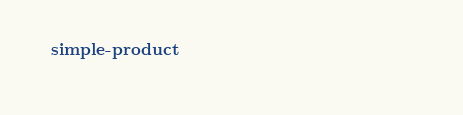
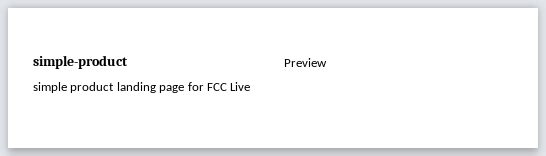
(180, 51) none -> [33,82,251,93] [284,58,327,67] // simple product landing page for FCC Live Preview

